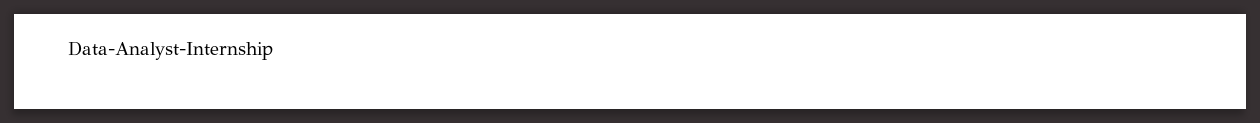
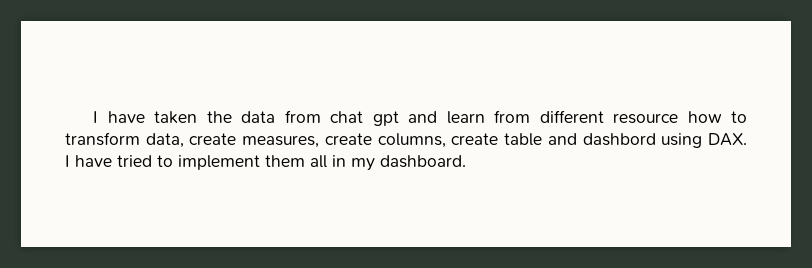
[68,41,273,60] Data-Analyst-Internship -> [93,110,747,126] [65,132,748,148] [65,155,466,171] I have taken the data from chat gpt and learn from different resource how to transform data, create measures, create columns, create table and dashbord using DAX. I have tried to implement them all in my dashboard.

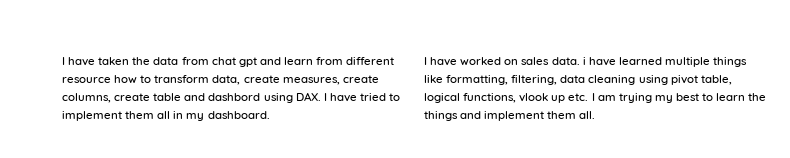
(466, 161) none -> [424,57,748,67] [424,75,732,85] [424,93,767,103] [424,111,596,121] // I have worked on sales data. i have learned multiple things like formatting, filtering, data cleaning using pivot table, logical functions, vlook up etc. I am trying my best to learn the things and implement them all.

